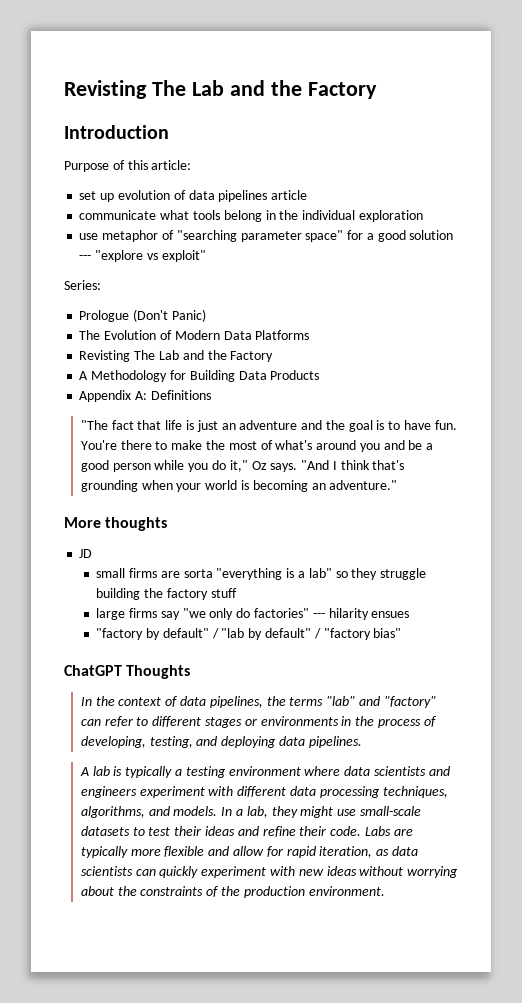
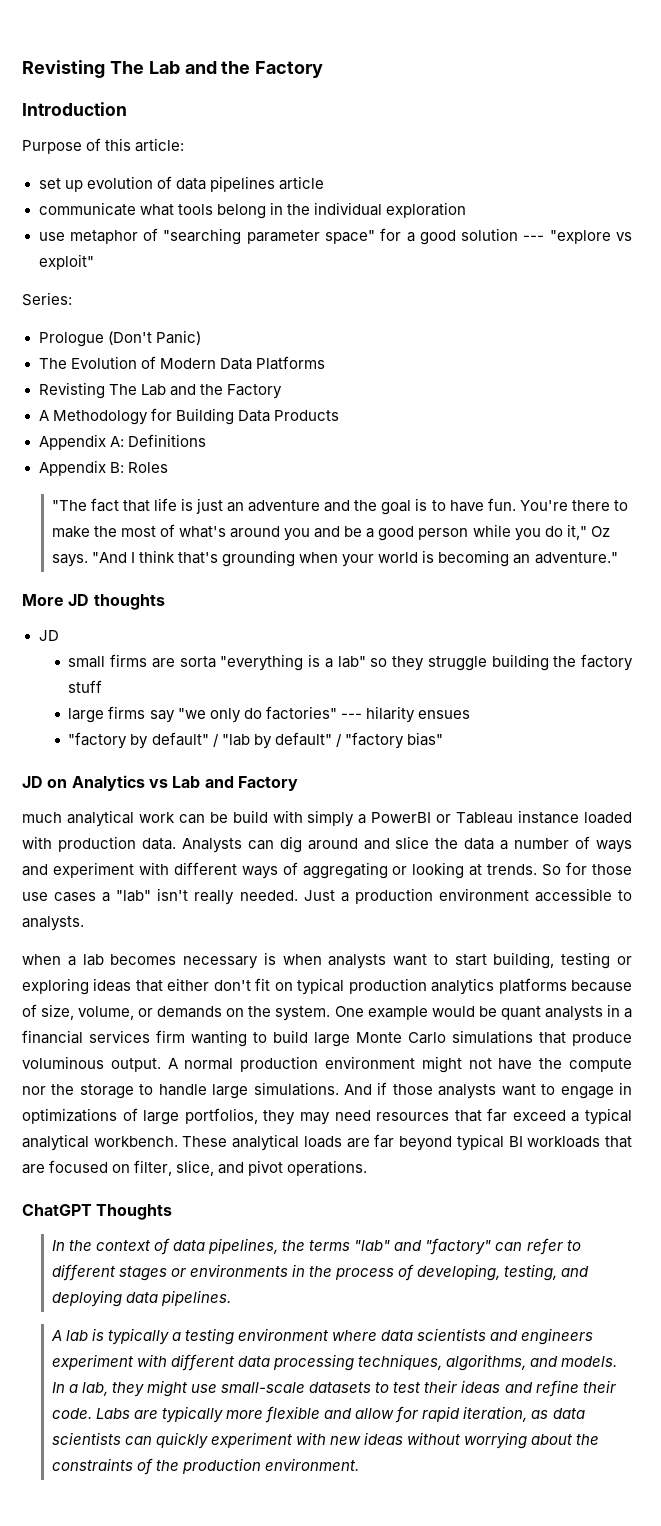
(211, 395) none -> [38,460,168,476] // Appendix B: Roles
(101, 522) none -> [68,594,90,606] JD
(402, 633) none -> [22,775,298,791] [22,810,632,827] [22,836,633,853] [22,862,632,879] [22,888,632,905] [22,916,84,931] [22,952,632,969] [22,978,632,995] [22,1004,633,1021] [22,1030,632,1047] [22,1056,632,1073] [22,1082,633,1099] [22,1108,632,1125] [22,1134,633,1151] [22,1160,368,1176] // JD on Analytics vs Lab and Factory // much analytical work can be build with simply a PowerBI or Tableau instance loaded with production data. Analysts can dig around and slice the data a number of ways and experiment with different ways of aggregating or looking at trends. So for those use cases a "lab" isn't really needed. Just a production environment accessible to analysts. // when a lab becomes necessary is when analysts want to start building, testing or exploring ideas that either don't fit on typical production analytics platforms because of size, volume, or demands on the system. One example would be quant analysts in a financial services firm wanting to build large Monte Carlo simulations that produce voluminous output. A normal production environment might not have the compute nor the storage to handle large simulations. And if those analysts want to engage in optimizations of large portfolios, they may need resources that far exceed a typical analytical workbench. These analytical loads are far beyond typical BI workloads that are focused on filter, slice, and pivot operations.

